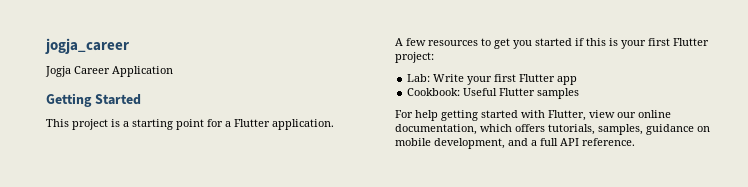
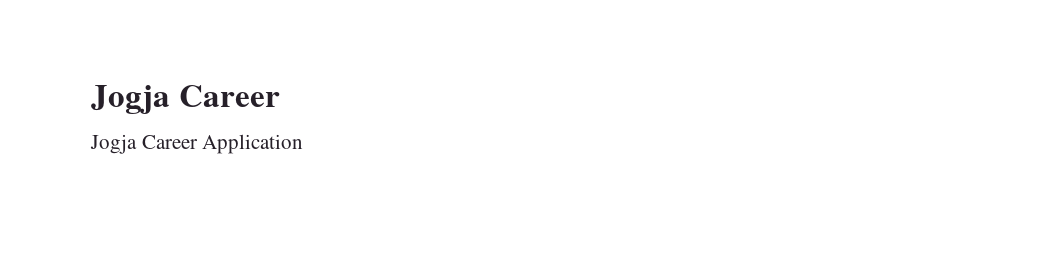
[45,38,129,54] jogja_career -> [91,85,280,114] Jogja Career
[46,93,141,107] [46,119,334,130] [395,38,709,49] [395,52,434,63] [407,74,578,85] [407,88,580,99] [395,110,671,121] [395,124,710,135] [395,138,635,149] // Getting Started // This project is a starting point for a Flutter application. // A few resources to get you started if this is your first Flutter project: // Lab: Write your first Flutter app // Cookbook: Useful Flutter samples // For help getting started with Flutter, view our online documentation, which offers tutorials, samples, guidance on mobile development, and a full API reference. -> (304, 144) none

